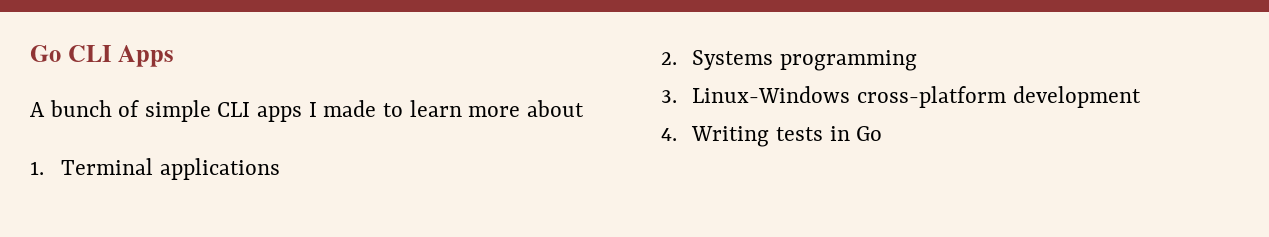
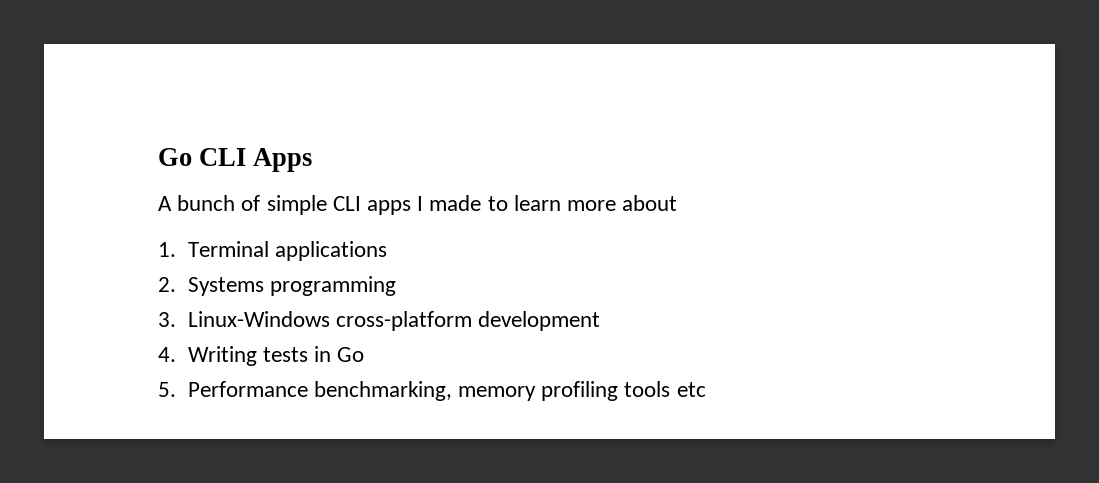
(883, 133) none -> [158,381,706,401] // 5. Performance benchmarking, memory profiling tools etc

